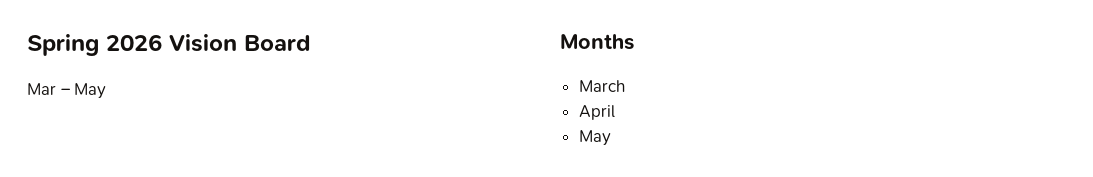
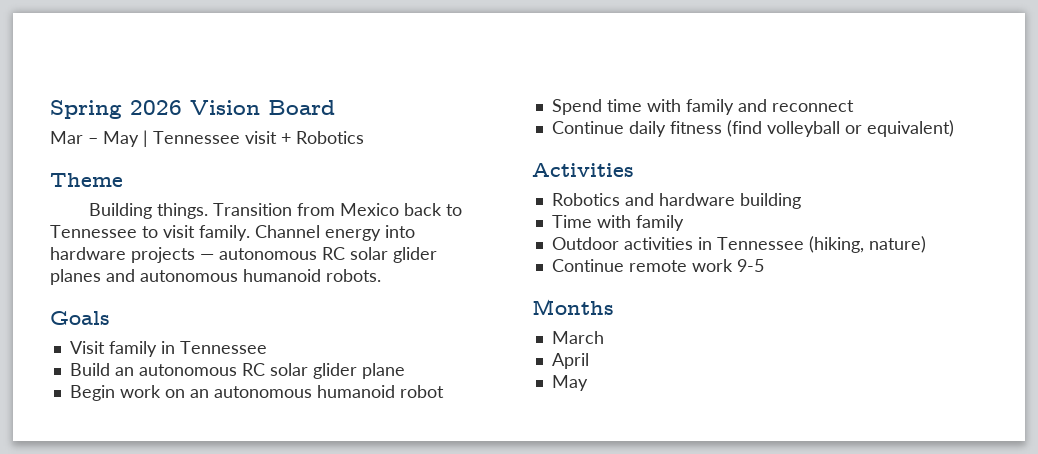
(107, 91) none -> [143,130,364,147] [50,173,123,187] [88,203,462,219] [50,225,415,241] [50,247,437,263] [50,269,381,285] [50,311,110,325] [69,341,267,357] [69,363,405,379] [69,385,444,401] [551,99,854,115] [551,120,954,137] [532,163,634,177] [551,193,801,209] [551,215,684,231] [551,236,926,253] [551,259,764,272] | Tennessee visit + Robotics // Theme // Building things. Transition from Mexico back to Tennessee to visit family. Channel energy into hardware projects — autonomous RC solar glider planes and autonomous humanoid robots. // Goals // Visit family in Tennessee // Build an autonomous RC solar glider plane // Begin work on an autonomous humanoid robot // Spend time with family and reconnect // Continue daily fitness (find volleyball or equivalent) // Activities // Robotics and hardware building // Time with family // Outdoor activities in Tennessee (hiking, nature) // Continue remote work 9-5

